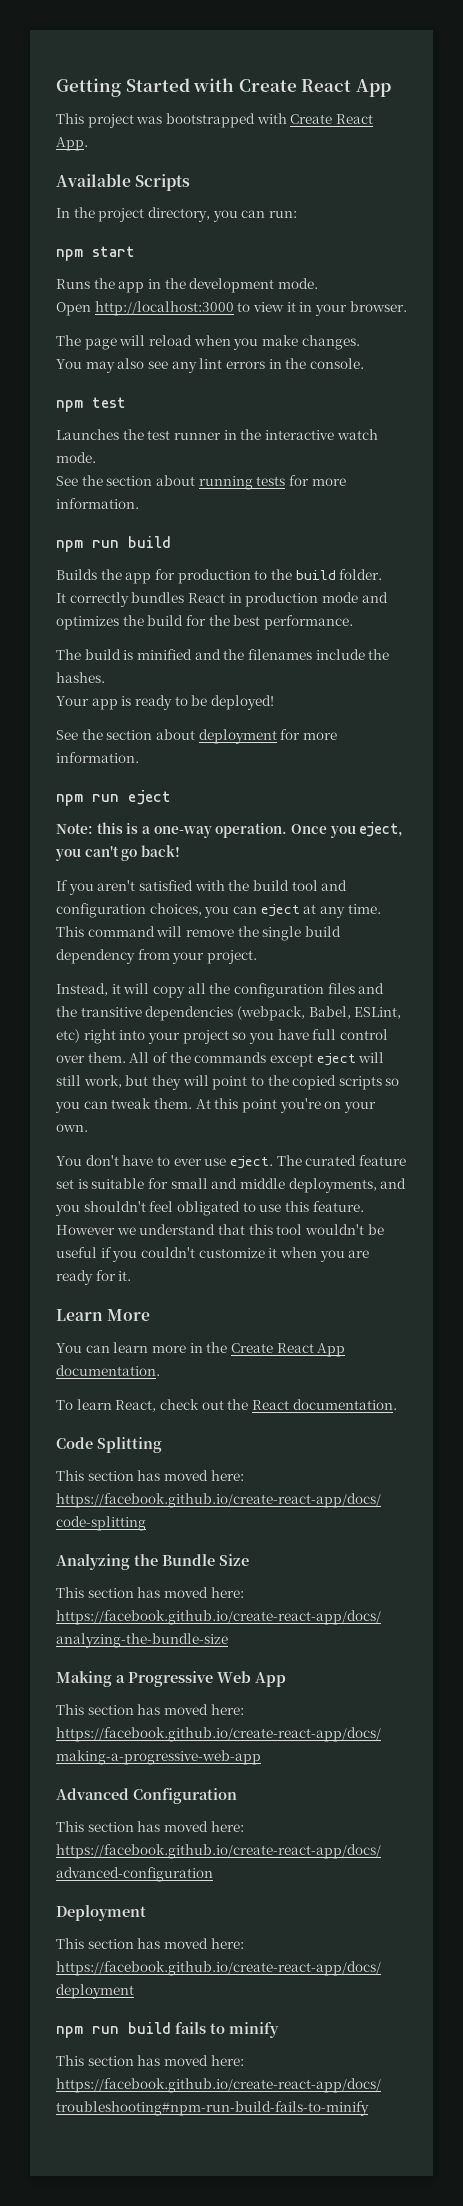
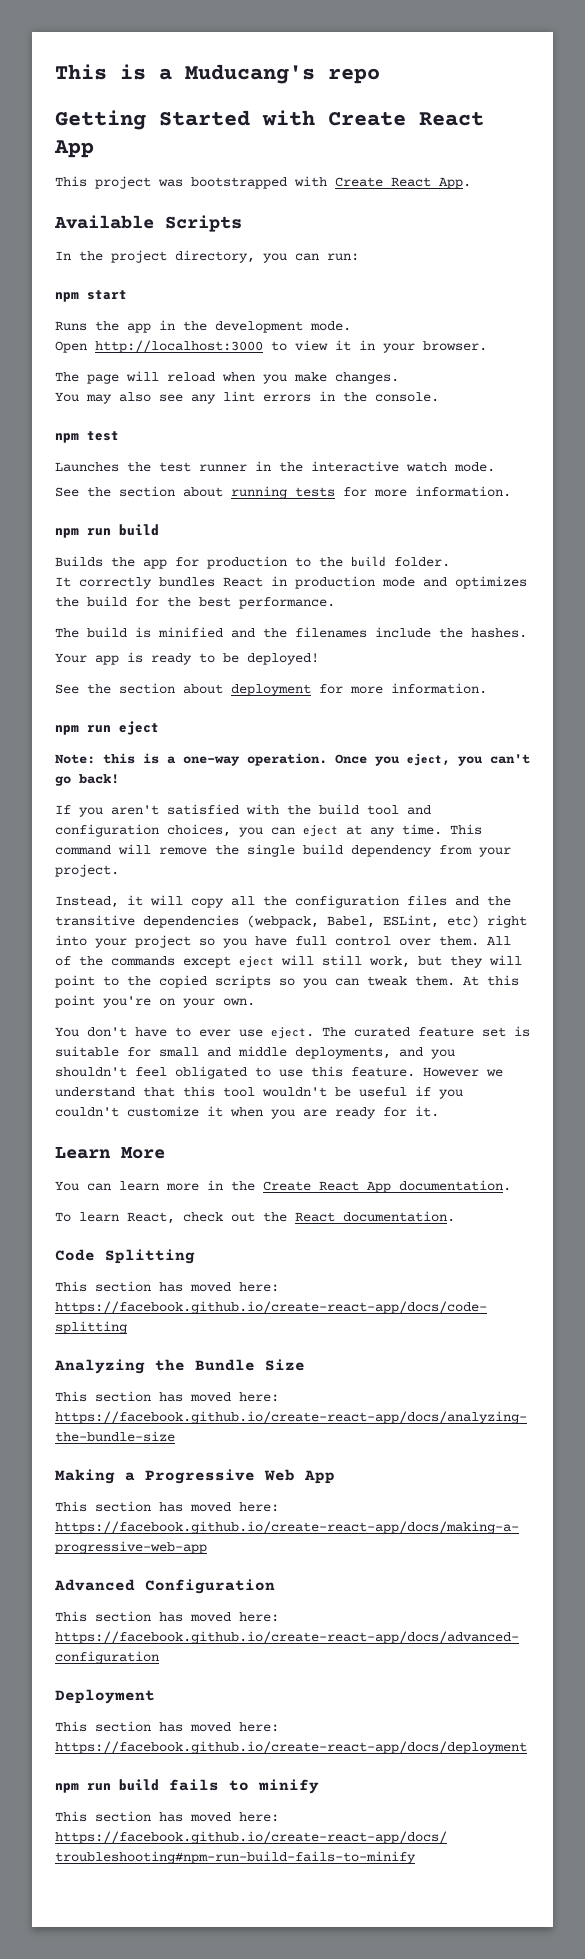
(56, 87) none -> [55,64,380,84] This is a Muducang's repo //

